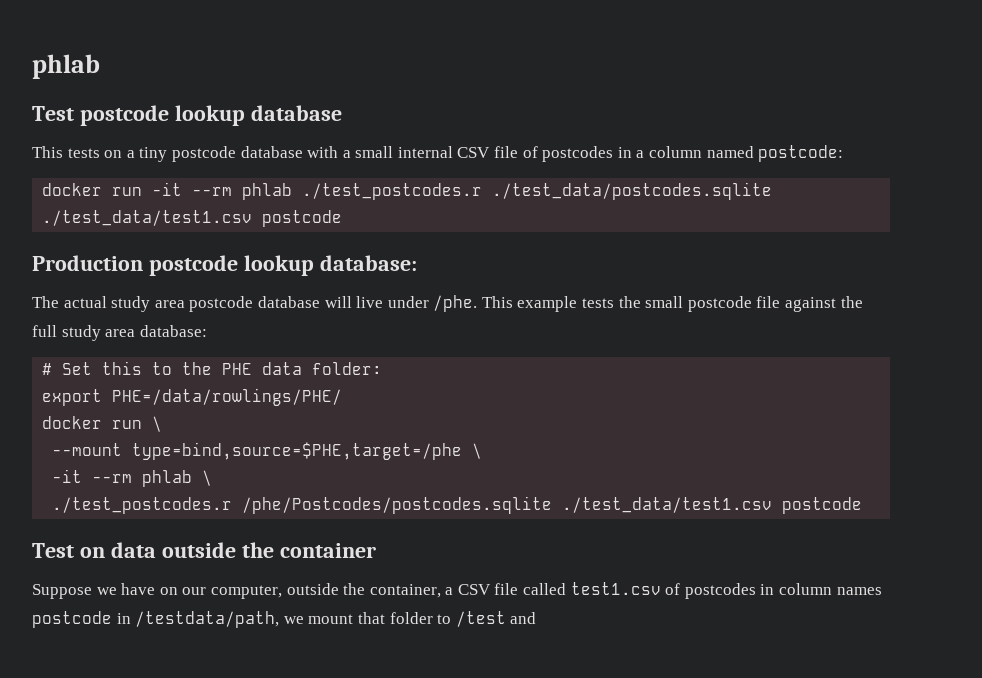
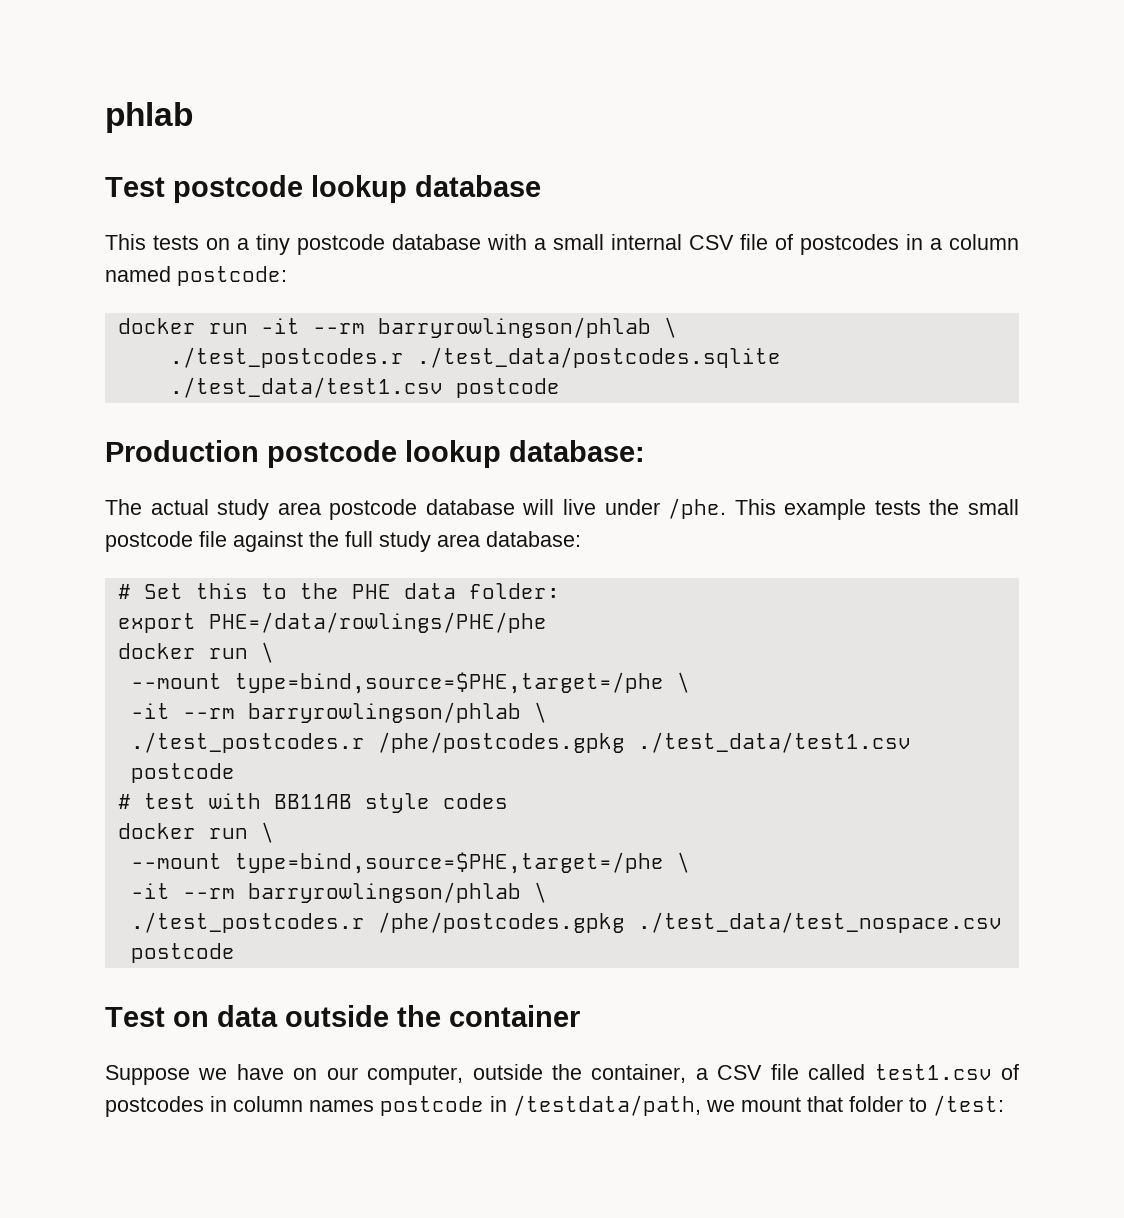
[242,183,293,200] phlab -> [377,317,677,338] barryrowlingson/phlab \ //
[112,388,343,406] [42,416,163,432] [52,442,483,460] [52,469,213,487] [52,496,863,514] PHE=/data/rowlings/PHE/ // docker run \ // --mount type=bind,source=$PHE,target=/phe \ // -it --rm phlab \ // ./test_postcodes.r /phe/Postcodes/postcodes.sqlite ./test_data/test1.csv postcode -> [208,612,547,633] [117,642,274,663] [130,672,690,694] [130,702,547,723] [130,732,911,753] [130,763,235,783] [117,793,508,813] [117,822,274,843] [130,852,690,874] [130,882,547,903] [130,912,1002,933] [130,943,235,963] PHE=/data/rowlings/PHE/phe // docker run \ // --mount type=bind,source=$PHE,target=/phe \ // -it --rm barryrowlingson/phlab \ // ./test_postcodes.r /phe/postcodes.gpkg ./test_data/test1.csv postcode // # test with BB11AB style codes // docker run \ // --mount type=bind,source=$PHE,target=/phe \ // -it --rm barryrowlingson/phlab \ // ./test_postcodes.r /phe/postcodes.gpkg ./test_data/test_nospace.csv postcode
[455,611,537,627] /test and -> [933,1095,1004,1116] /test:

